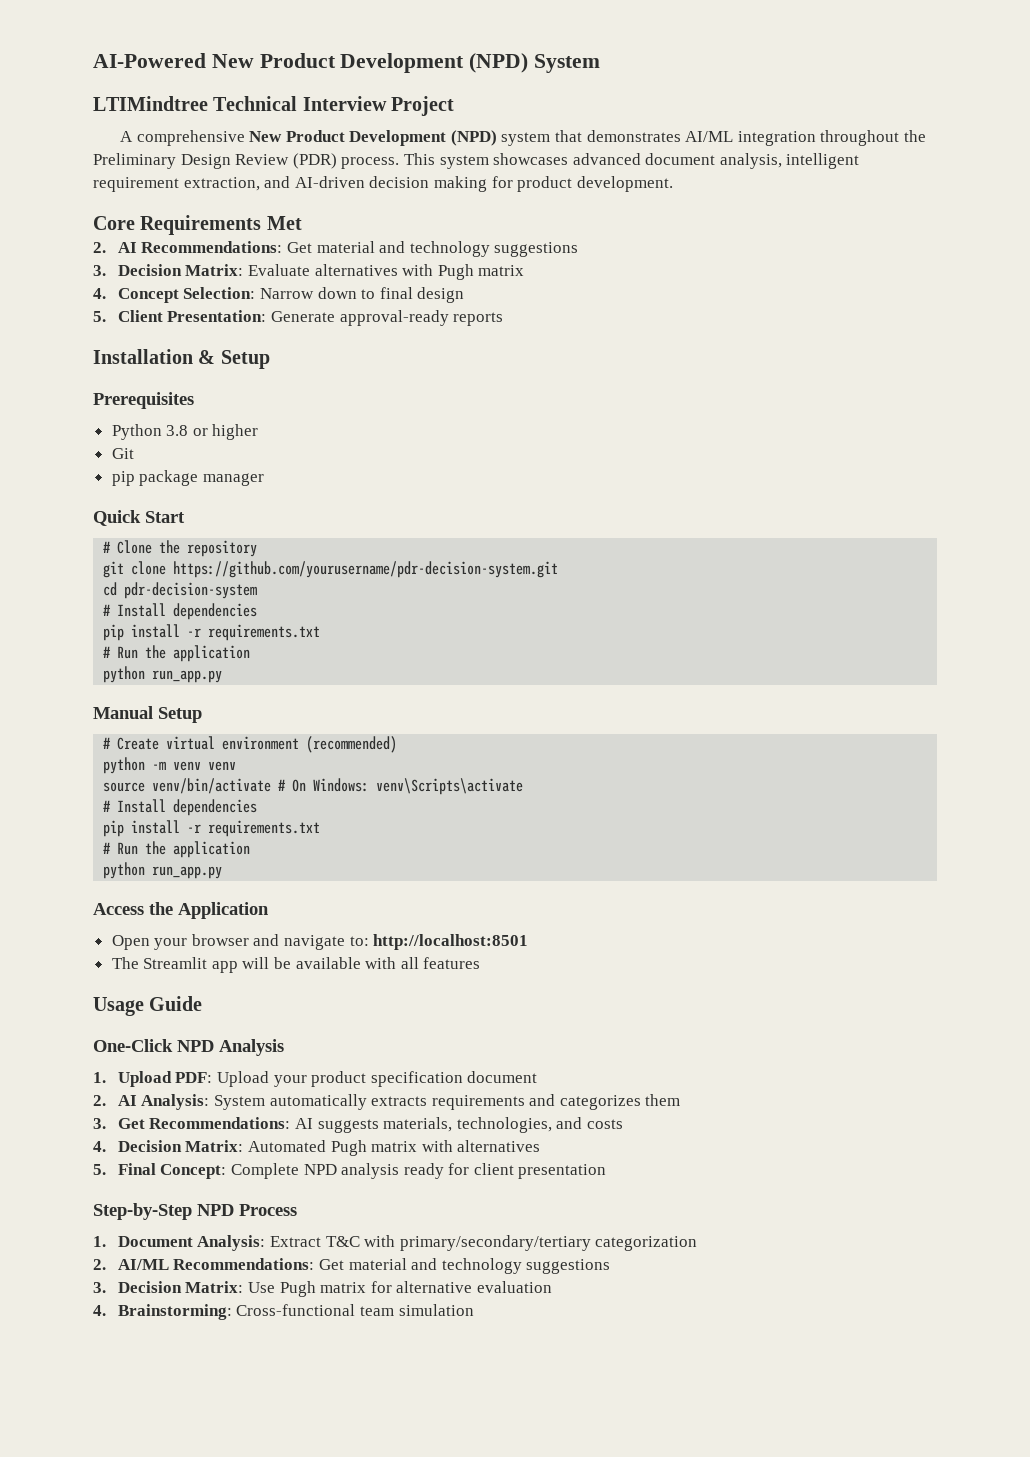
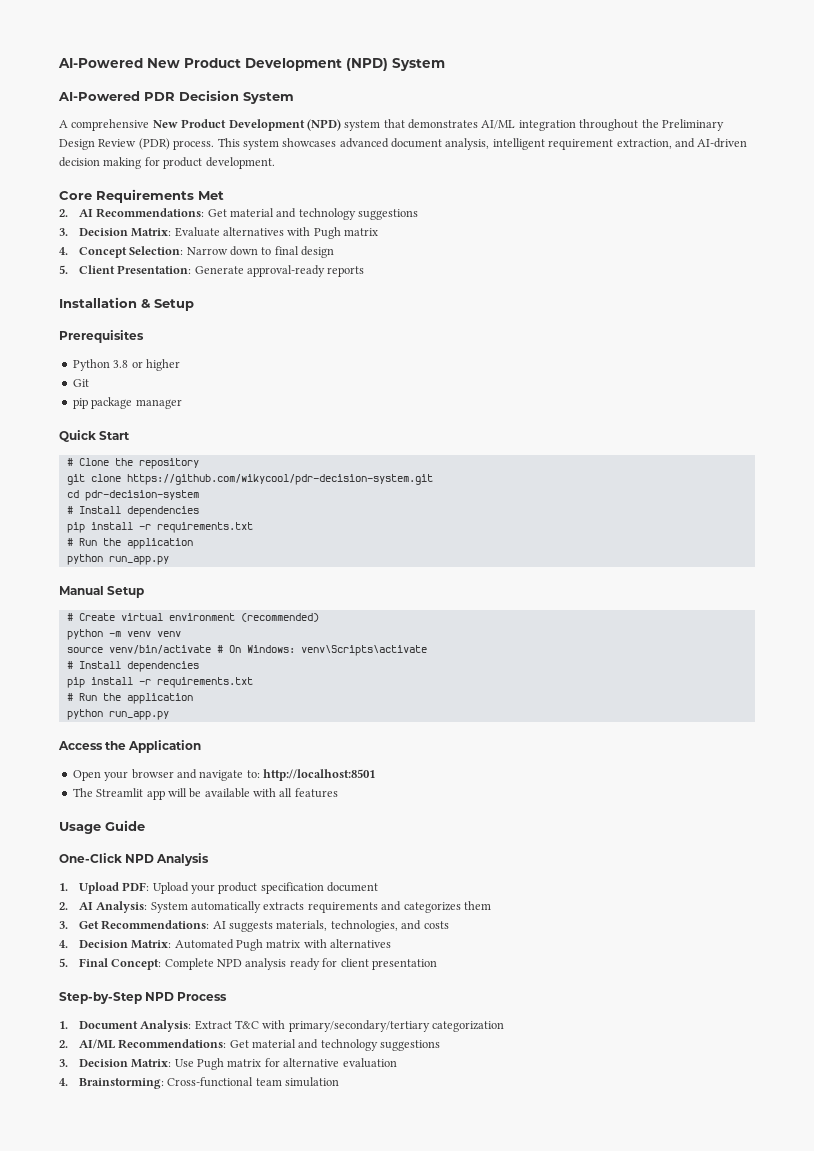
[93,96,455,116] LTIMindtree Technical Interview Project -> [58,90,294,104] AI-Powered PDR Decision System
[173,561,559,578] https://github.com/yourusername/pdr-decision-system.git -> [126,474,433,485] https://github.com/wikycool/pdr-decision-system.git

